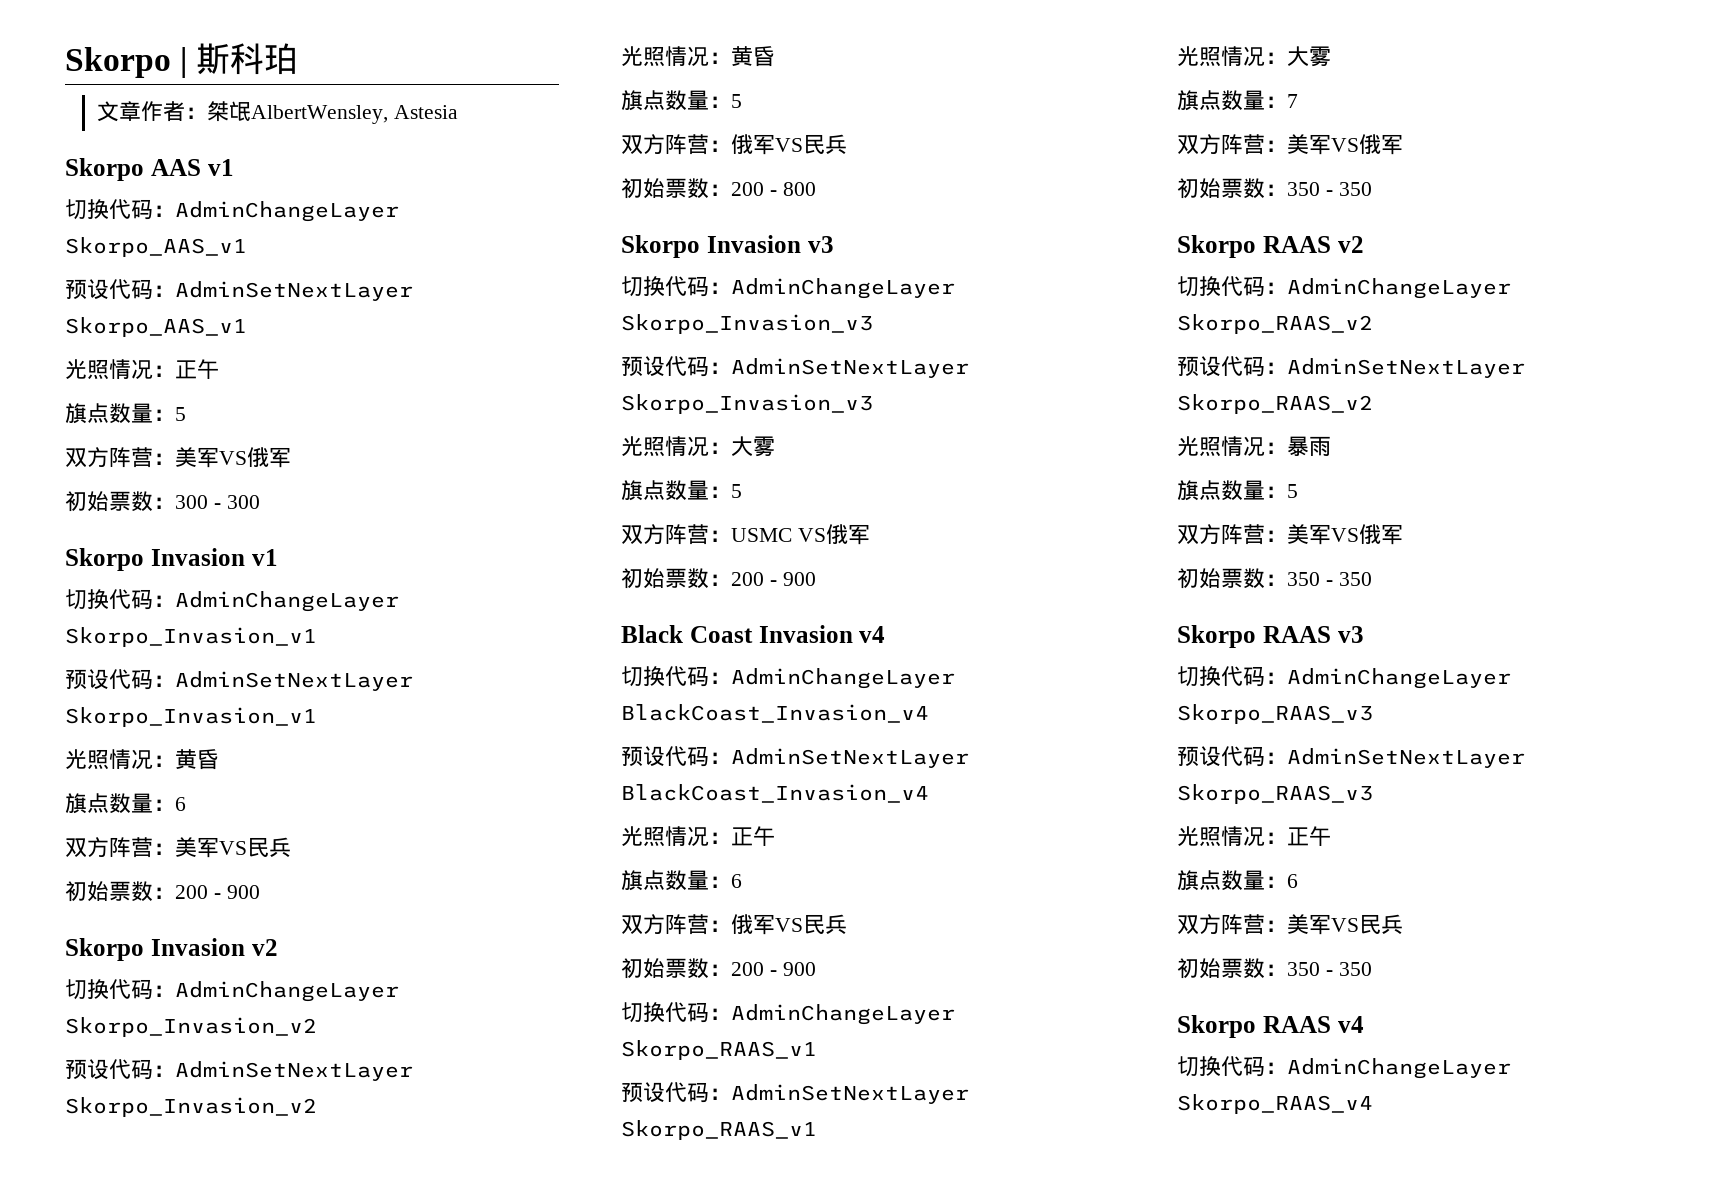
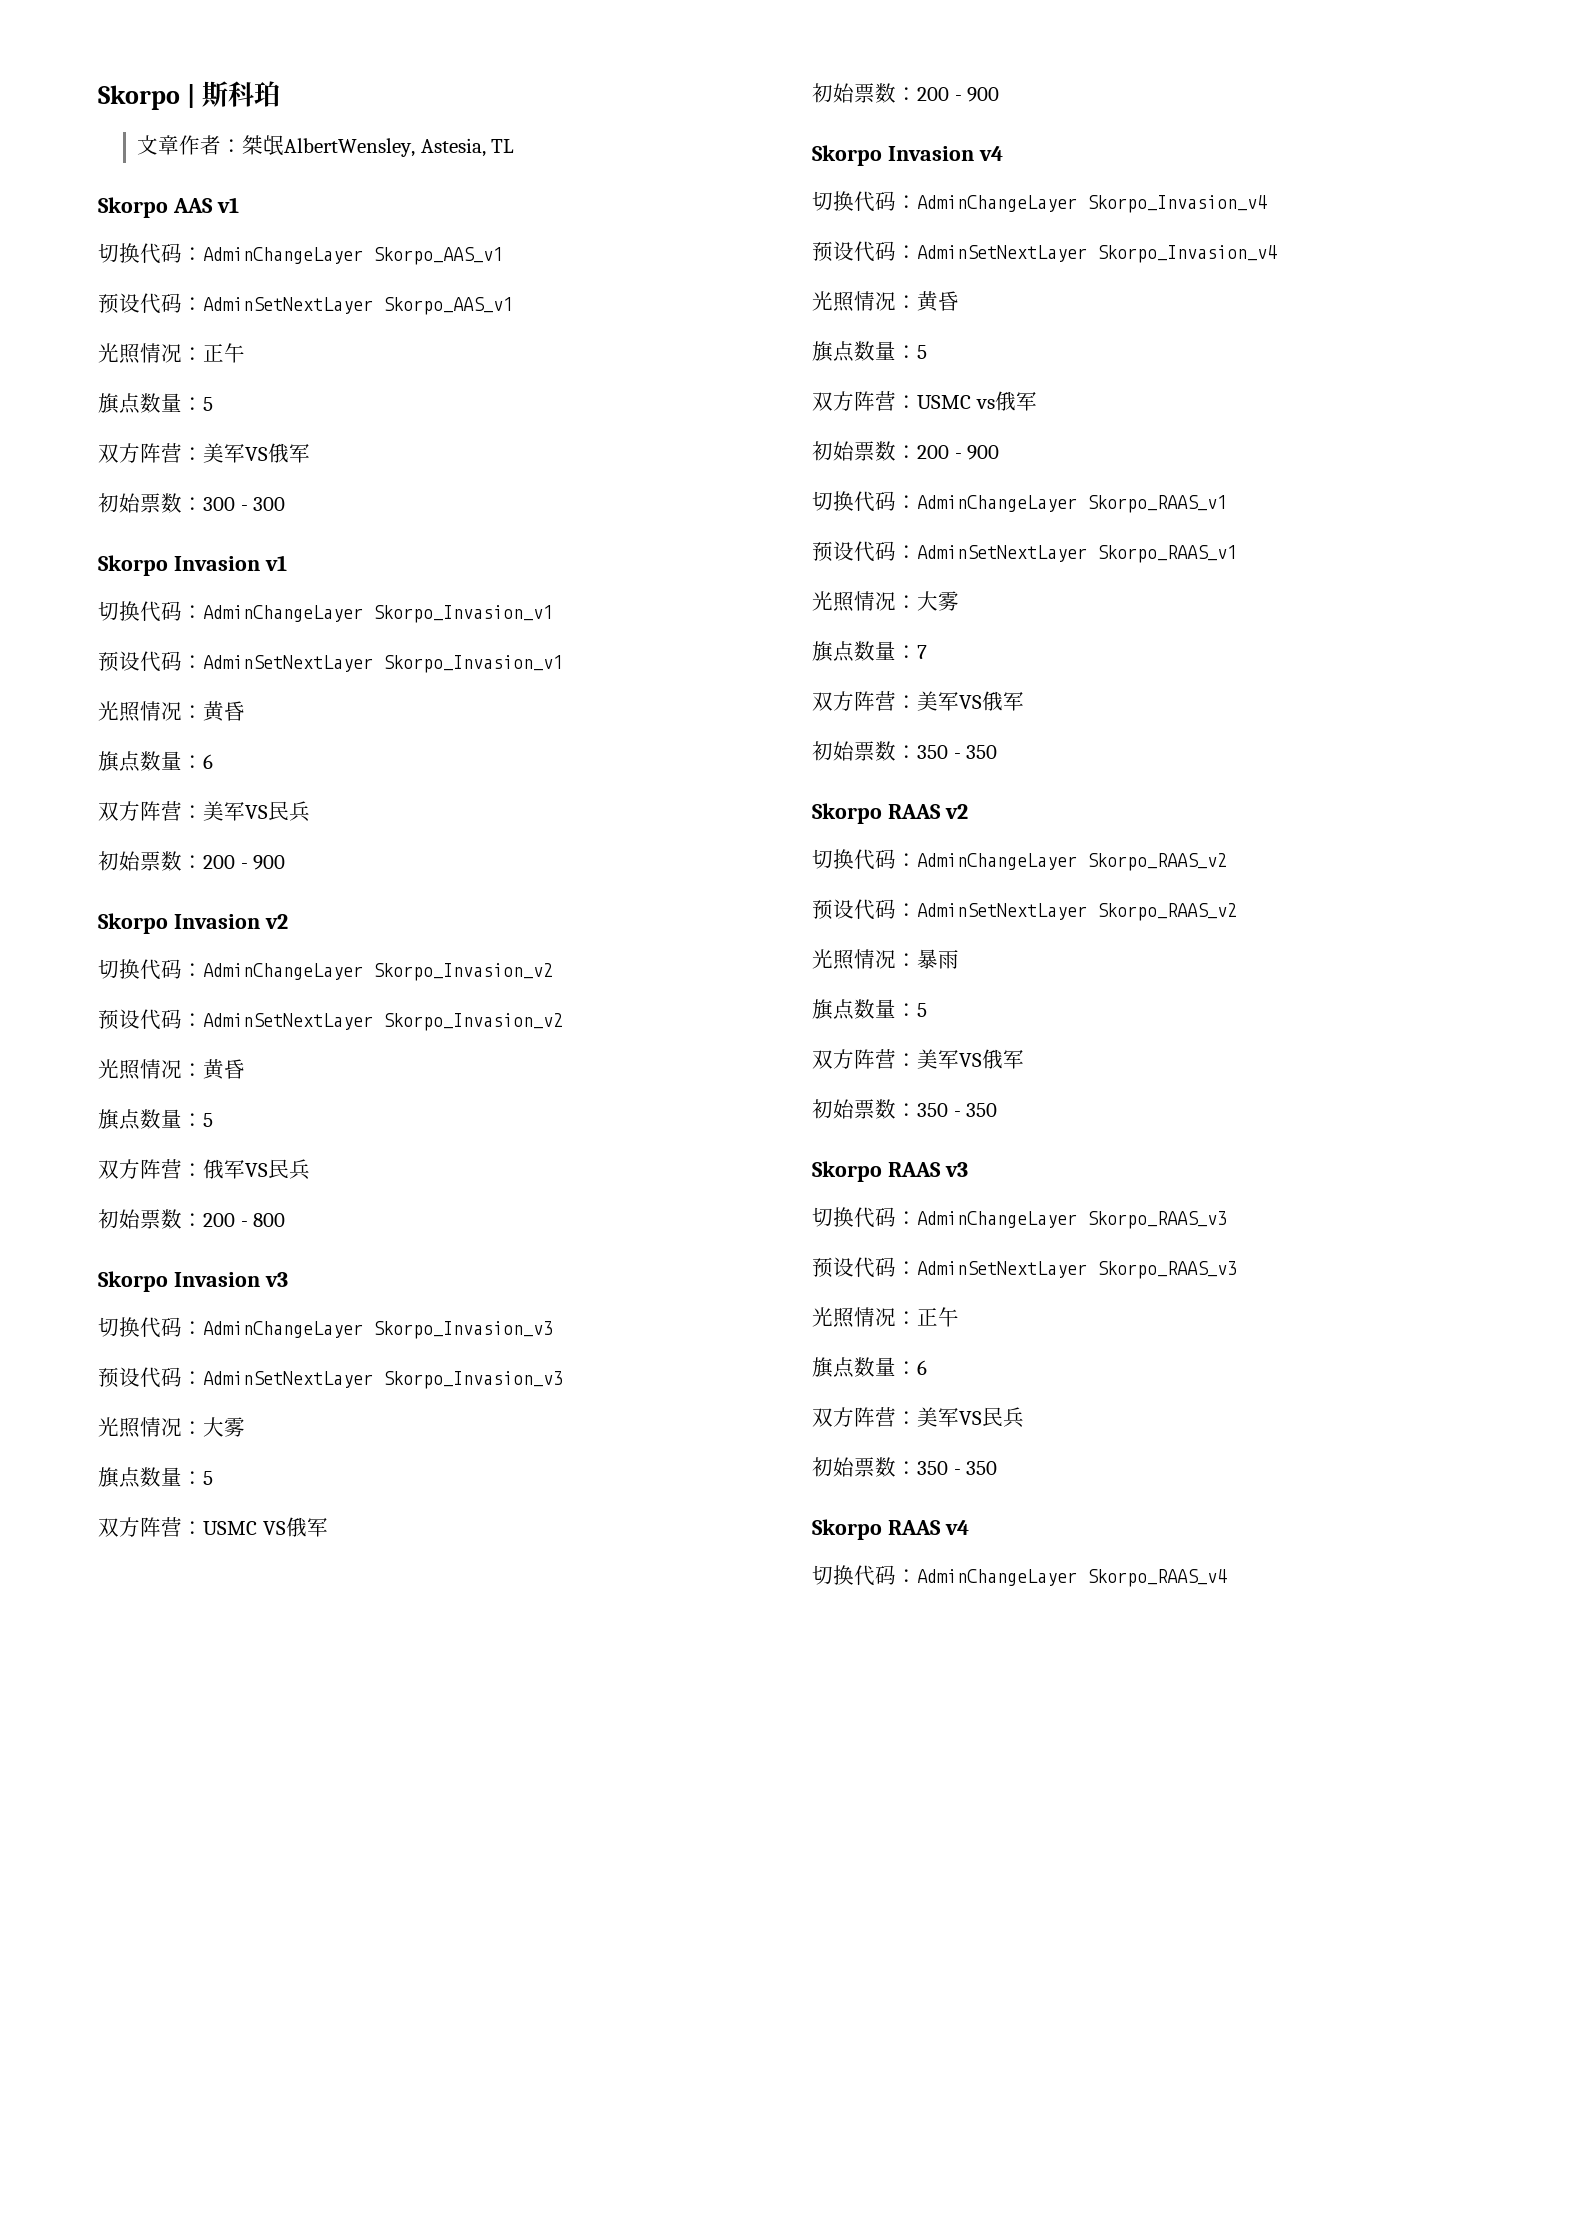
[393,105,458,119] Astesia -> [420,138,515,157] Astesia, TL
[621,625,753,643] Black Coast -> [812,145,882,166] Skorpo
[621,704,929,723] [621,746,969,768] [621,784,929,803] [621,826,775,847] [621,870,742,891] [621,914,847,935] BlackCoast_Invasion_v4 // 预设代码：AdminSetNextLayer BlackCoast_Invasion_v4 // 光照情况：正午 // 旗点数量：6 // 双方阵营：俄军VS民兵 -> [1087,195,1267,213] [812,241,1277,263] [812,291,959,312] [812,341,927,362] [812,391,1037,411] Skorpo_Invasion_v4 // 预设代码：AdminSetNextLayer Skorpo_Invasion_v4 // 光照情况：黄昏 // 旗点数量：5 // 双方阵营：USMC vs俄军

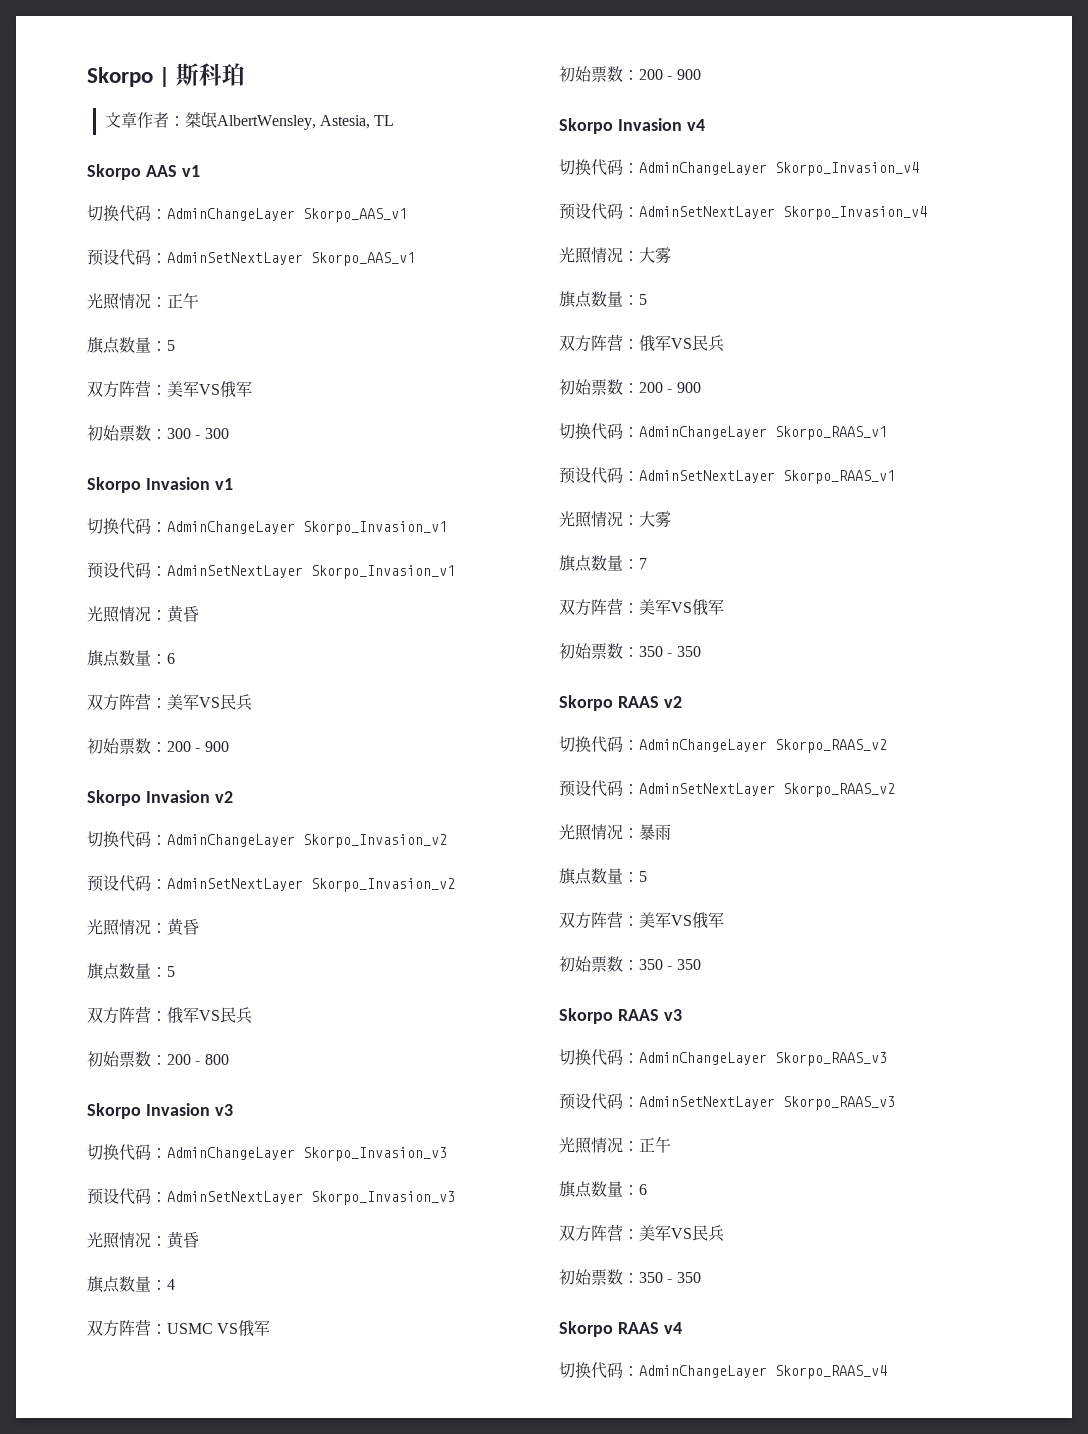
[203,1417,245,1437] [98,1467,213,1488] 大雾 // 旗点数量：5 -> [167,1231,199,1249] [87,1276,175,1293] 黄昏 // 旗点数量：4
[917,291,959,312] [812,341,927,362] [812,391,1037,411] 黄昏 // 旗点数量：5 // 双方阵营：USMC vs俄军 -> [639,247,671,264] [559,291,647,308] [559,334,724,352] 大雾 // 旗点数量：5 // 双方阵营：俄军VS民兵

